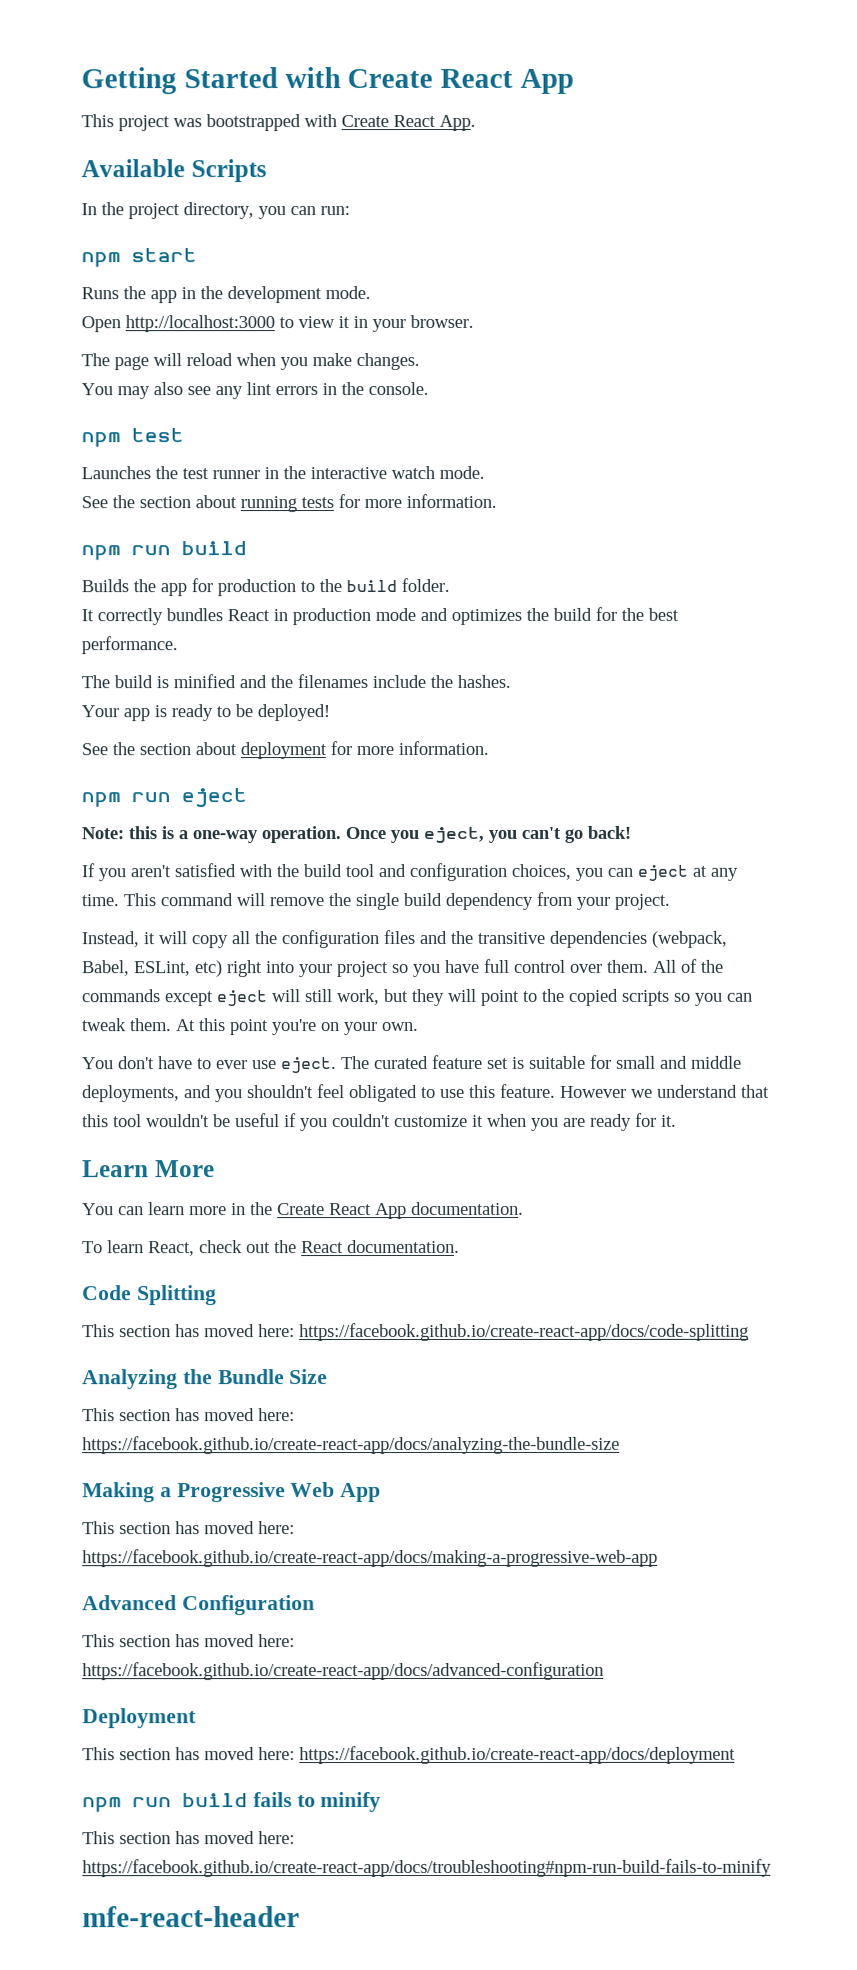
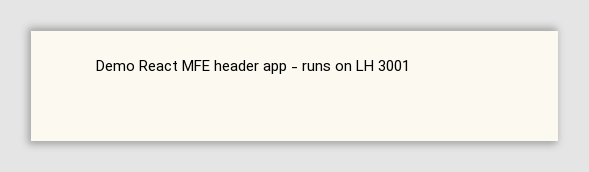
[81,67,575,95] [81,114,476,132] [81,159,267,183] [81,202,350,220] [81,248,197,268] [81,286,371,304] [81,314,474,333] [81,353,420,371] [81,381,429,400] [81,428,184,448] [81,465,485,480] [81,493,497,513] [81,541,247,561] [81,577,450,597] [81,606,679,626] [81,636,178,655] [81,674,511,689] [81,704,330,722] [81,740,489,760] [81,788,247,808] [81,825,631,844] [81,862,738,882] [81,891,670,911] [81,930,727,949] [81,958,723,978] [82,988,753,1007] [82,1018,419,1036] [82,1054,742,1074] [82,1083,770,1103] [82,1112,677,1132] [82,1160,215,1178] [82,1201,524,1220] [82,1239,460,1257] [82,1285,217,1306] [82,1322,749,1342] [82,1369,329,1390] [82,1408,295,1422] [82,1435,620,1455] [82,1482,382,1503] [82,1521,295,1535] [82,1548,658,1568] [82,1595,315,1616] [82,1634,295,1648] [82,1661,604,1681] [82,1708,197,1729] [82,1745,736,1765] [82,1792,382,1813] [82,1831,295,1845] [82,1858,772,1878] [82,1906,300,1928] Getting Started with Create React App // This project was bootstrapped with Create React App. // Available Scripts // In the project directory, you can run: // npm start // Runs the app in the development mode. // Open http://localhost:3000 to view it in your browser. // The page will reload when you make changes. // You may also see any lint errors in the console. // npm test // Launches the test runner in the interactive watch mode. // See the section about running tests for more information. // npm run build // Builds the app for production to the build folder. // It correctly bundles React in production mode and optimizes the build for the best performance. // The build is minified and the filenames include the hashes. // Your app is ready to be deployed! // See the section about deployment for more information. // npm run eject // Note: this is a one-way operation. Once you eject, you can't go back! // If you aren't satisfied with the build tool and configuration choices, you can eject at any time. This command will remove the single build dependency from your project. // Instead, it will copy all the configuration files and the transitive dependencies (webpack, Babel, ESLint, etc) right into your project so you have full control over them. All of the commands except eject will still work, but they will point to the copied scripts so you can tweak them. At this point you're on your own. // You don't have to ever use eject. The curated feature set is suitable for small and middle deployments, and you shouldn't feel obligated to use this feature. However we understand that this tool wouldn't be useful if you couldn't customize it when you are ready for it. // Learn More // You can learn more in the Create React App documentation. // To learn React, check out the React documentation. // Code Splitting // This section has moved here: https://facebook.github.io/create-react-app/docs/code-splitting // Analyzing the Bundle Size // This section has moved here: https://facebook.github.io/create-react-app/docs/analyzing-the-bundle-size // Making a Progressive Web App // This section has moved here: https://facebook.github.io/create-react-app/docs/making-a-progressive-web-app // Advanced Configuration // This section has moved here: https://facebook.github.io/create-react-app/docs/advanced-configuration // Deployment // This section has moved here: https://facebook.github.io/create-react-app/docs/deployment // npm run build fails to minify // This section has moved here: https://facebook.github.io/create-react-app/docs/troubleshooting#npm-run-build-fails-to-minify // mfe-react-header -> [96,60,411,74] Demo React MFE header app - runs on LH 3001

